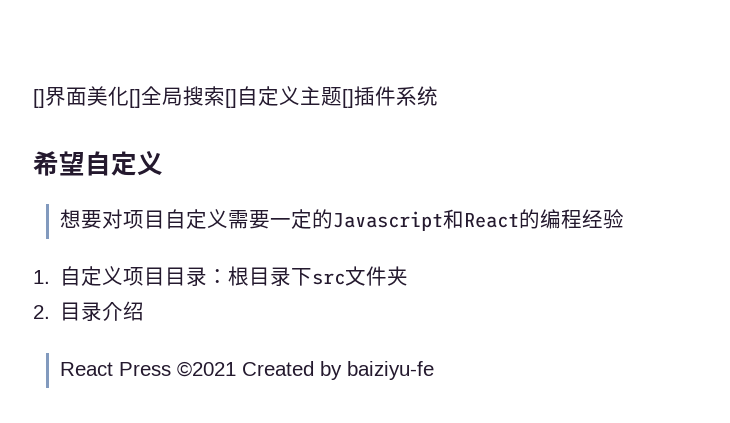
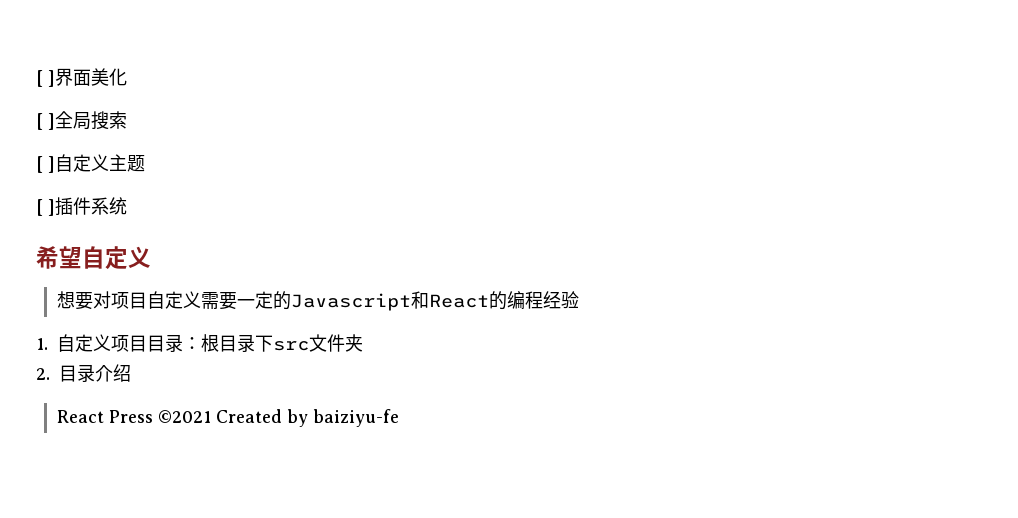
[33,89,45,108] [] -> [36,70,55,87] [ ]
[129,89,141,108] [] -> [36,113,55,130] // [ ]
[225,89,237,108] [] -> [36,156,55,173] // [ ]
[342,89,354,108] [] -> [36,199,55,216] // [ ]

